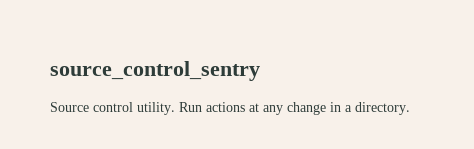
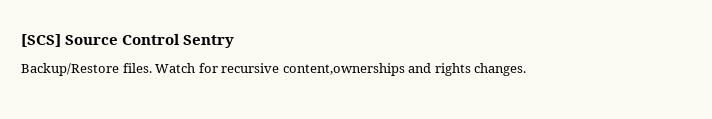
[50,61,260,81] [50,102,410,115] source_control_sentry // Source control utility. Run actions at any change in a directory. -> [21,34,235,48] [21,63,527,76] [SCS] Source Control Sentry // Backup/Restore files. Watch for recursive content,ownerships and rights changes.

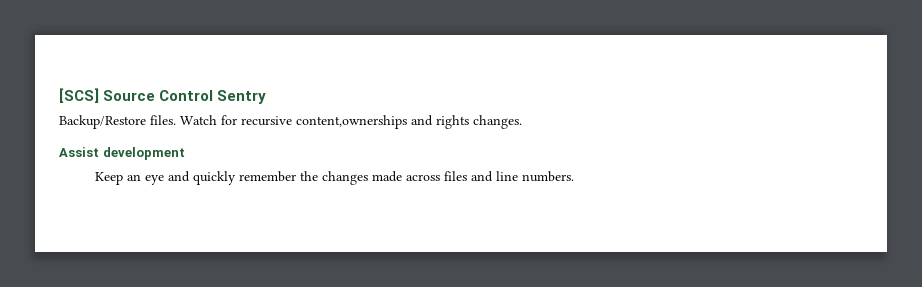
(527, 69) none -> [59,147,185,160] [95,171,575,185] // Assist development // Keep an eye and quickly remember the changes made across files and line numbers.

